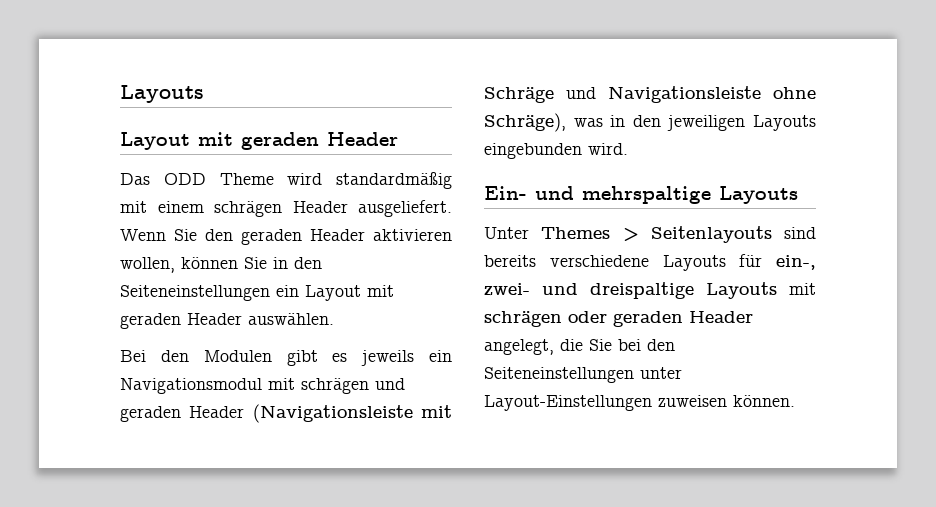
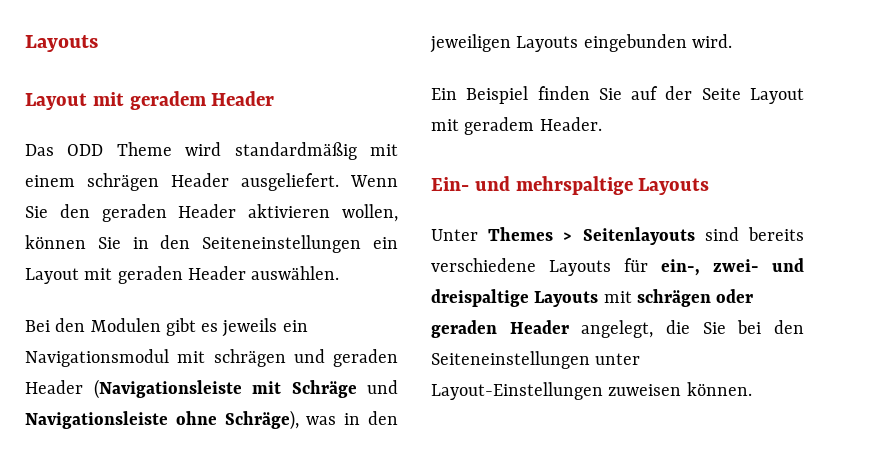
[241,132,319,150] geraden -> [129,91,207,110] geradem
(628, 149) none -> [431,86,804,104] [431,117,602,135] // Ein Beispiel finden Sie auf der Seite Layout mit geradem Header.

